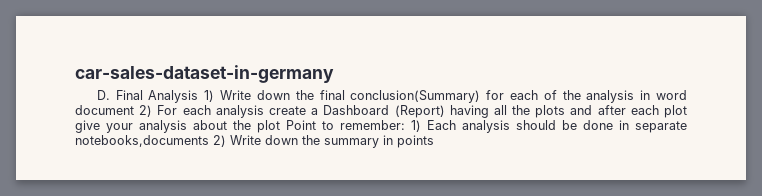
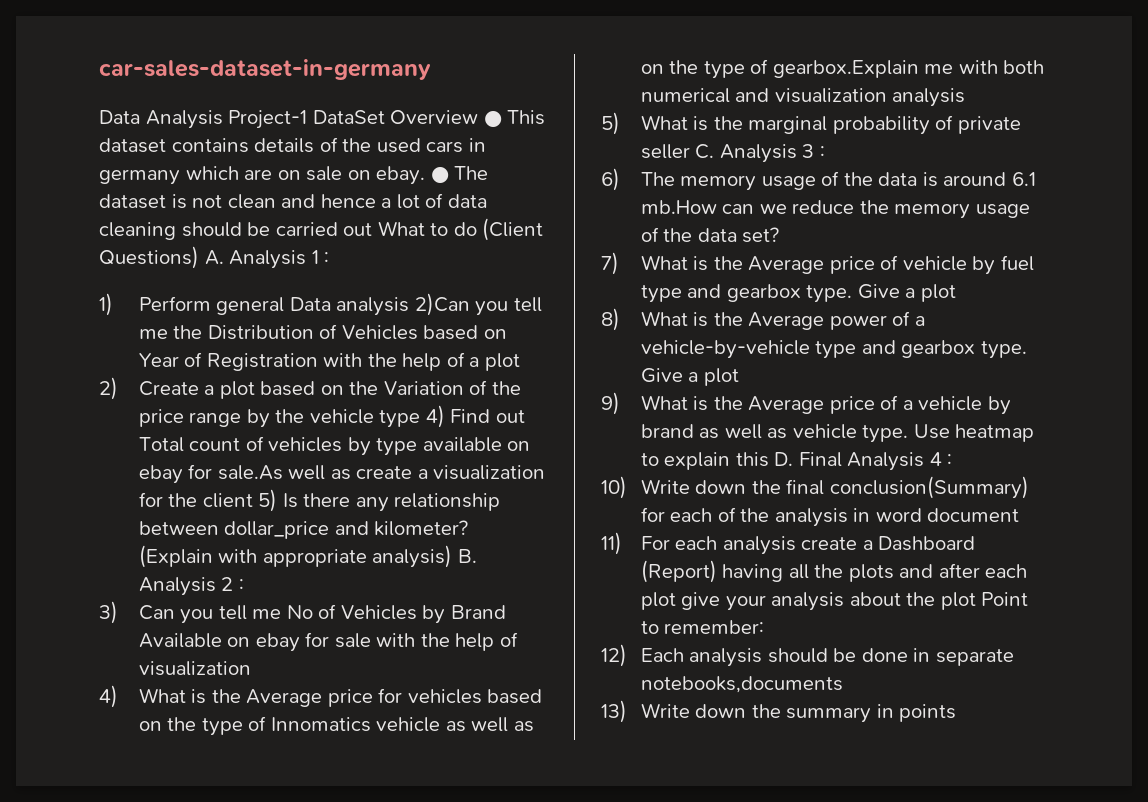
[96,90,215,103] D. Final Analysis 1) -> [99,110,546,129] [99,137,486,153] [99,166,489,185] [99,193,487,209] [99,218,544,241] [99,246,330,269] [99,293,542,316] [138,324,507,340] [138,352,520,371] [99,377,521,400] [138,405,525,428] [138,436,531,456] [138,464,546,484] [138,489,501,512] [138,520,469,539] [138,545,477,568] [138,577,244,596] [99,601,506,624] [138,632,518,652] [138,661,251,676] [99,685,543,708] [138,716,534,736] [640,59,1045,79] [640,88,966,107] [601,112,1021,135] [640,144,825,163] [601,168,1036,191] [640,200,1030,219] [640,227,780,243] [601,252,1034,275] [640,284,956,303] [601,308,925,331] [640,340,1027,359] [640,368,739,386] [601,392,1011,415] [640,424,1035,443] [640,452,953,471] [601,476,627,499] Data Analysis Project-1 DataSet Overview ● This dataset contains details of the used cars in germany which are on sale on ebay. ● The dataset is not clean and hence a lot of data cleaning should be carried out What to do (Client Questions) A. Analysis 1 : // 1) Perform general Data analysis 2)Can you tell me the Distribution of Vehicles based on Year of Registration with the help of a plot // 2) Create a plot based on the Variation of the price range by the vehicle type 4) Find out Total count of vehicles by type available on ebay for sale.As well as create a visualization for the client 5) Is there any relationship between dollar_price and kilometer? (Explain with appropriate analysis) B. Analysis 2 : // 3) Can you tell me No of Vehicles by Brand Available on ebay for sale with the help of visualization // 4) What is the Average price for vehicles based on the type of Innomatics vehicle as well as on the type of gearbox.Explain me with both numerical and visualization analysis // 5) What is the marginal probability of private seller C. Analysis 3 : // 6) The memory usage of the data is around 6.1 mb.How can we reduce the memory usage of the data set? // 7) What is the Average price of vehicle by fuel type and gearbox type. Give a plot // 8) What is the Average power of a vehicle-by-vehicle type and gearbox type. Give a plot // 9) What is the Average price of a vehicle by brand as well as vehicle type. Use heatmap to explain this D. Final Analysis 4 : // 10)
[139,105,153,117] 2) -> [601,532,622,555] // 11)
[411,120,421,132] 1) -> [601,644,627,667] // 12)
[213,135,226,147] 2) -> [601,700,627,723] // 13)

